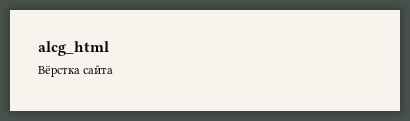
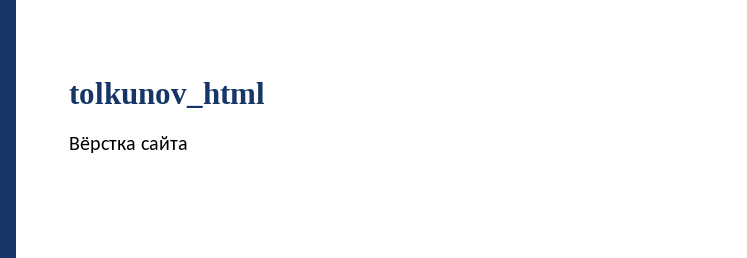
[38,41,109,56] alcg_html -> [69,82,265,108] tolkunov_html

